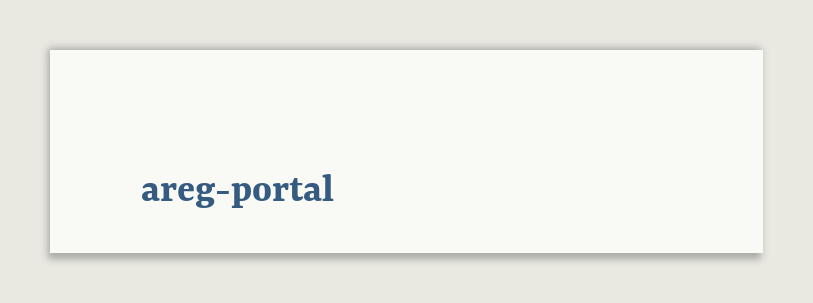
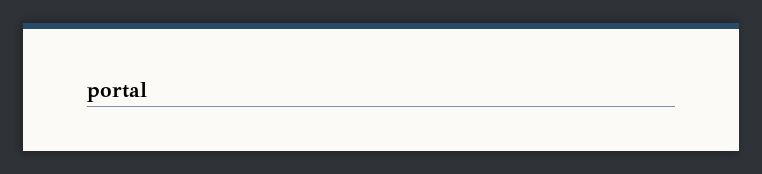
[141,174,334,208] areg-portal -> [87,82,147,102] portal

